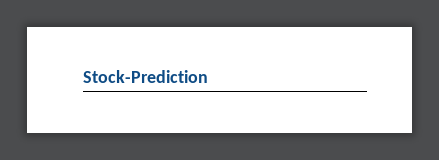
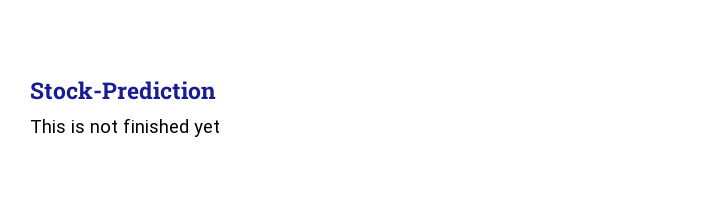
(208, 76) none -> [30,118,220,137] // This is not finished yet

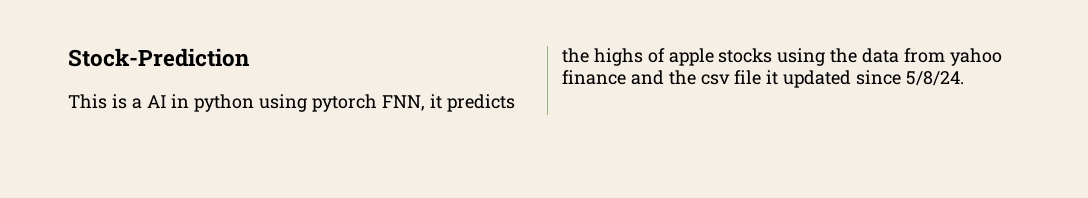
[90,118,220,137] not finished yet -> [131,94,515,112] [562,48,1002,66] [562,70,964,88] a AI in python using pytorch FNN, it predicts the highs of apple stocks using the data from yahoo finance and the csv file it updated since 5/8/24.

